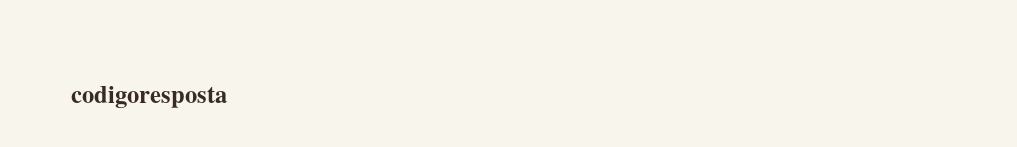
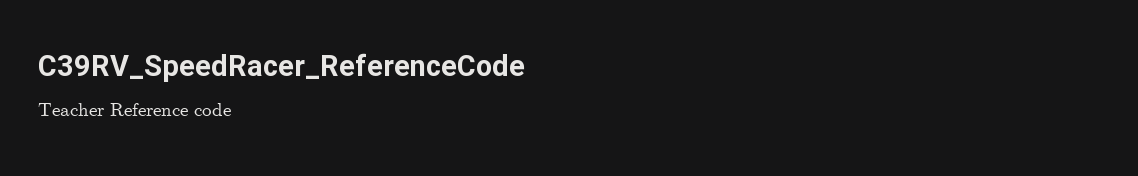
[71,86,227,108] codigoresposta -> [38,53,525,82] [38,103,231,116] C39RV_SpeedRacer_ReferenceCode // Teacher Reference code

